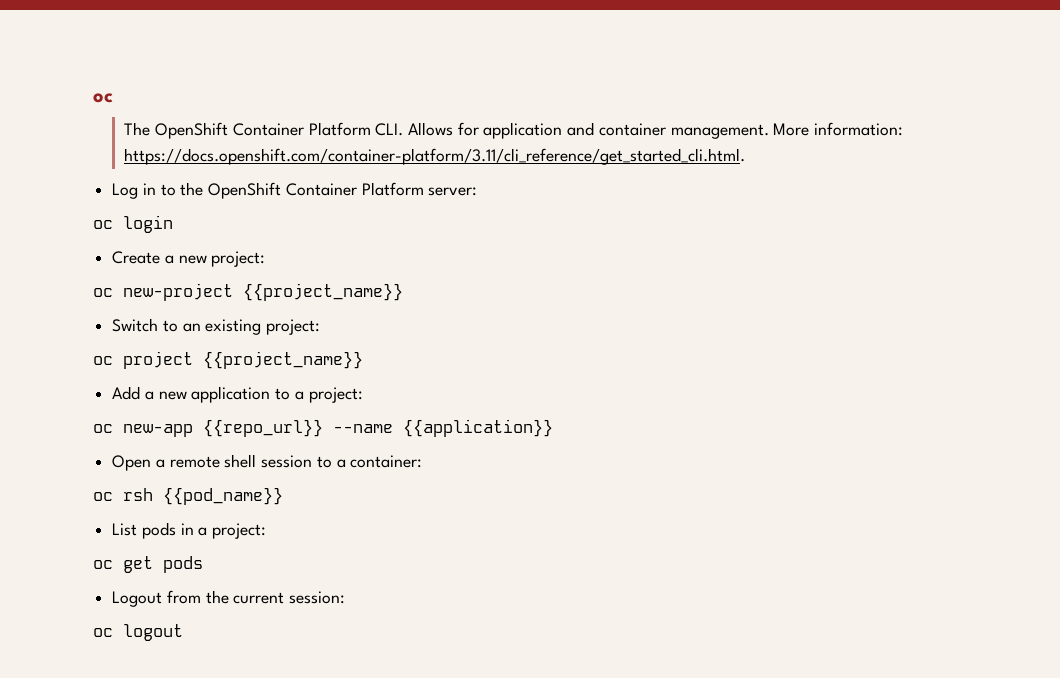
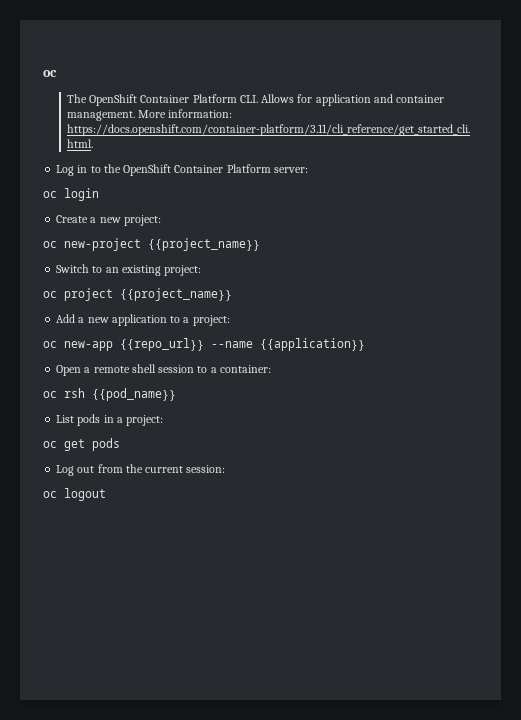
[112,591,163,607] Logout -> [56,465,95,476] Log out

